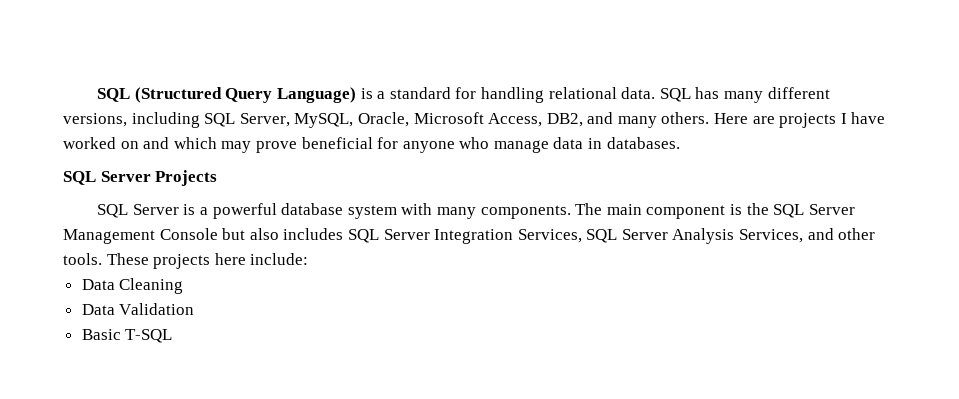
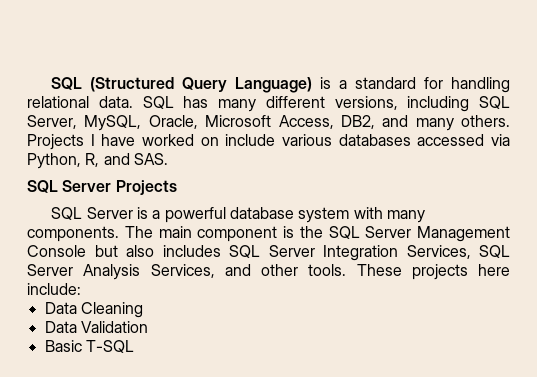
[714,113,837,128] Here are projects -> [27,134,84,150] Projects
[143,137,680,153] and which may prove beneficial for anyone who manage data in databases. -> [225,134,511,146] [27,153,168,169] include various databases accessed via Python, R, and SAS.

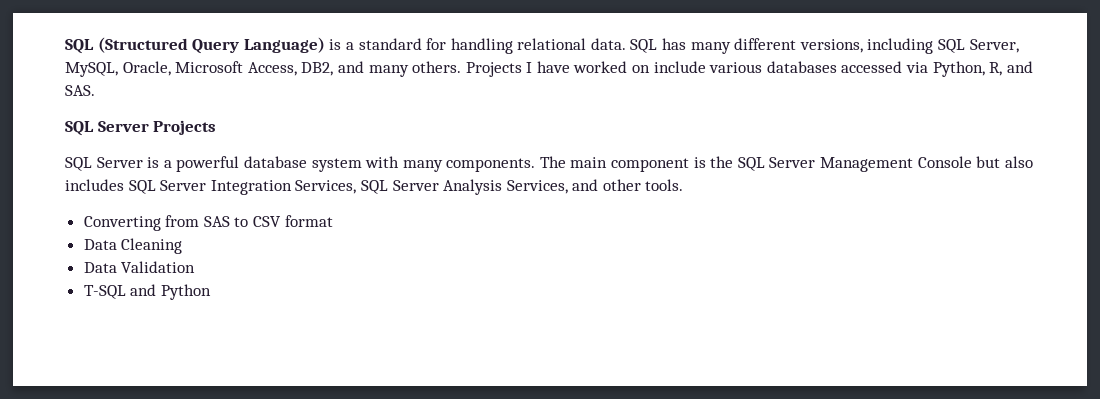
[356,264,510,280] [27,283,81,295] These projects here include: -> [83,215,333,231] // Converting from SAS to CSV format
[44,340,134,353] Basic T-SQL -> [83,284,211,300] T-SQL and Python

